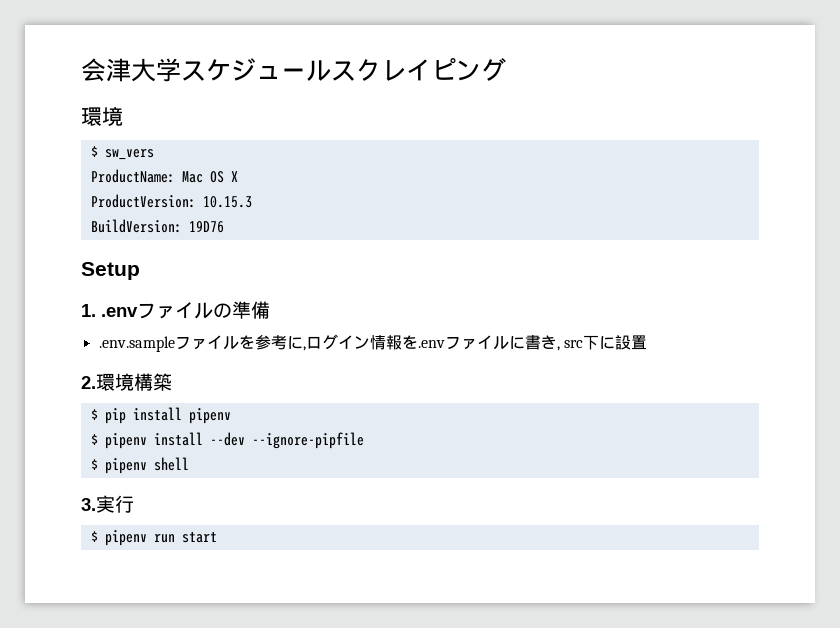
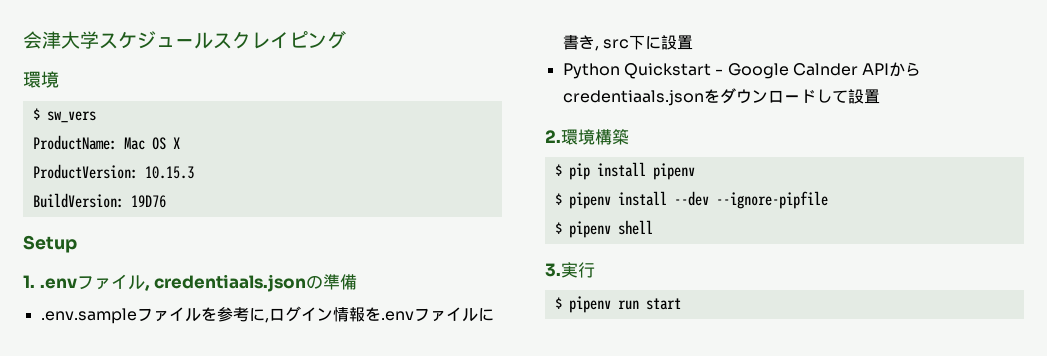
(213, 310) none -> [144,274,307,292] , credentiaals.json
(647, 342) none -> [562,62,922,79] [562,88,880,106] // Python Quickstart - Google Calnder APIからcredentiaals.jsonをダウンロードして設置

